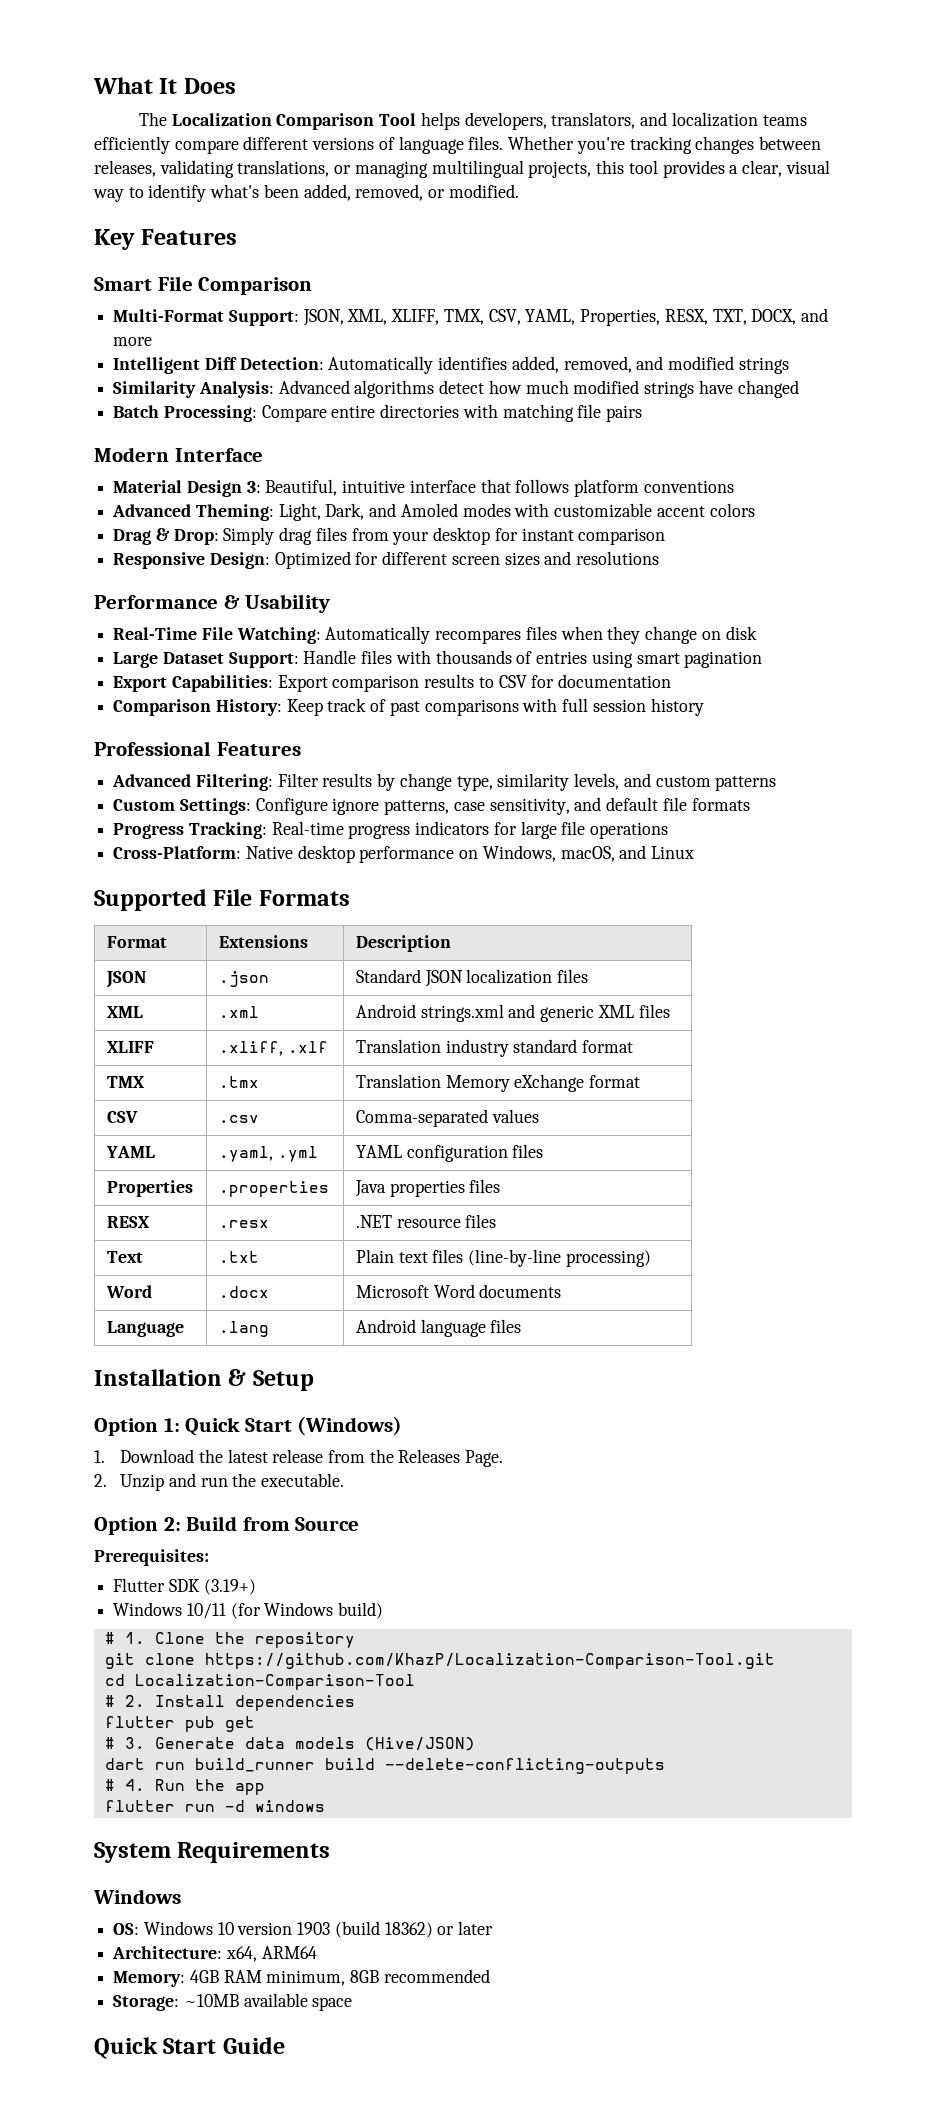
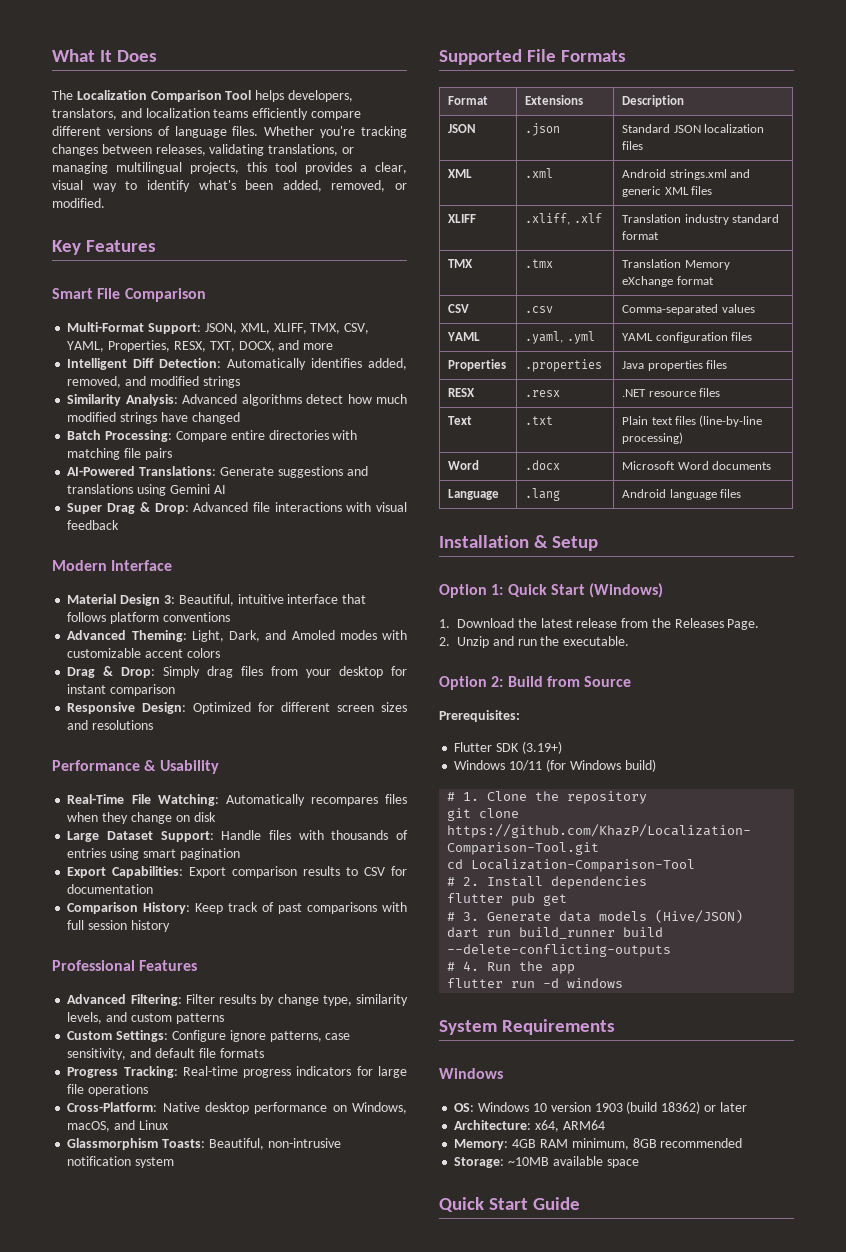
(643, 413) none -> [67,466,368,478] [67,484,226,496] [67,502,407,514] [67,520,120,530] // AI-Powered Translations: Generate suggestions and translations using Gemini AI // Super Drag & Drop: Advanced file interactions with visual feedback
(695, 852) none -> [67,1138,341,1150] [67,1156,175,1168] // Glassmorphism Toasts: Beautiful, non-intrusive notification system

